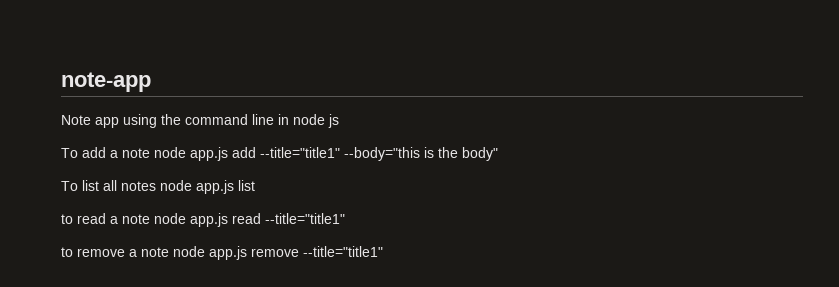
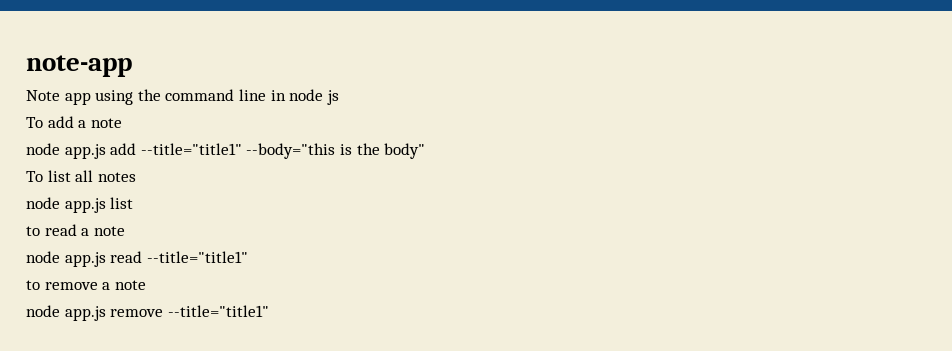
(150, 153) none -> (122, 123) //
(156, 186) none -> (136, 177) //
(150, 219) none -> (125, 231) //
(169, 252) none -> (146, 285) //

